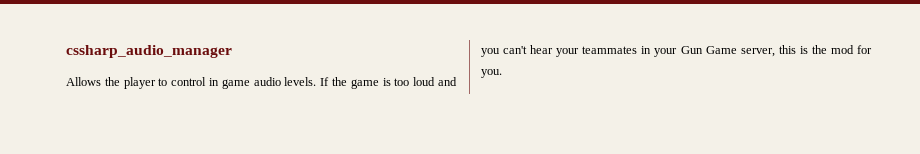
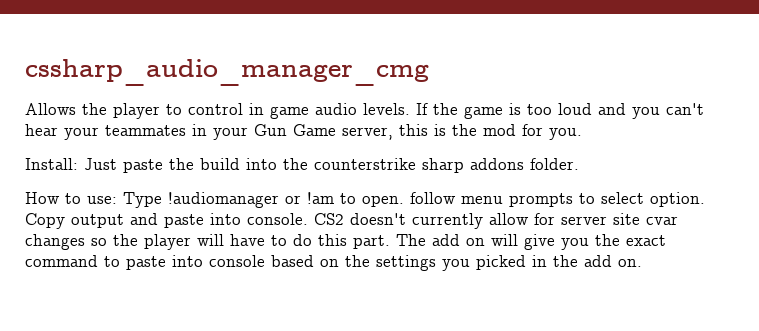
[66,45,232,58] cssharp_audio_manager -> [25,59,429,86] cssharp_audio_manager_cmg
(502, 73) none -> [25,158,579,173] [25,192,705,208] [25,213,678,229] [25,234,666,250] [25,255,642,271] // Install: Just paste the build into the counterstrike sharp addons folder. // How to use: Type !audiomanager or !am to open. follow menu prompts to select option. Copy output and paste into console. CS2 doesn't currently allow for server site cvar changes so the player will have to do this part. The add on will give you the exact command to paste into console based on the settings you picked in the add on.

